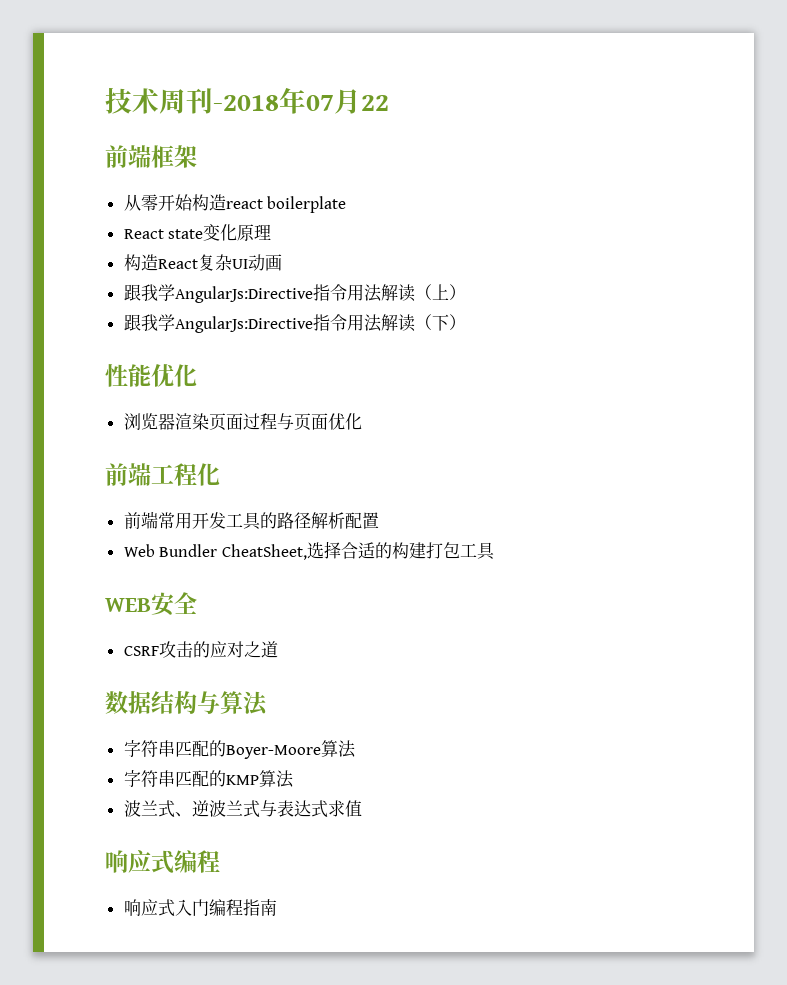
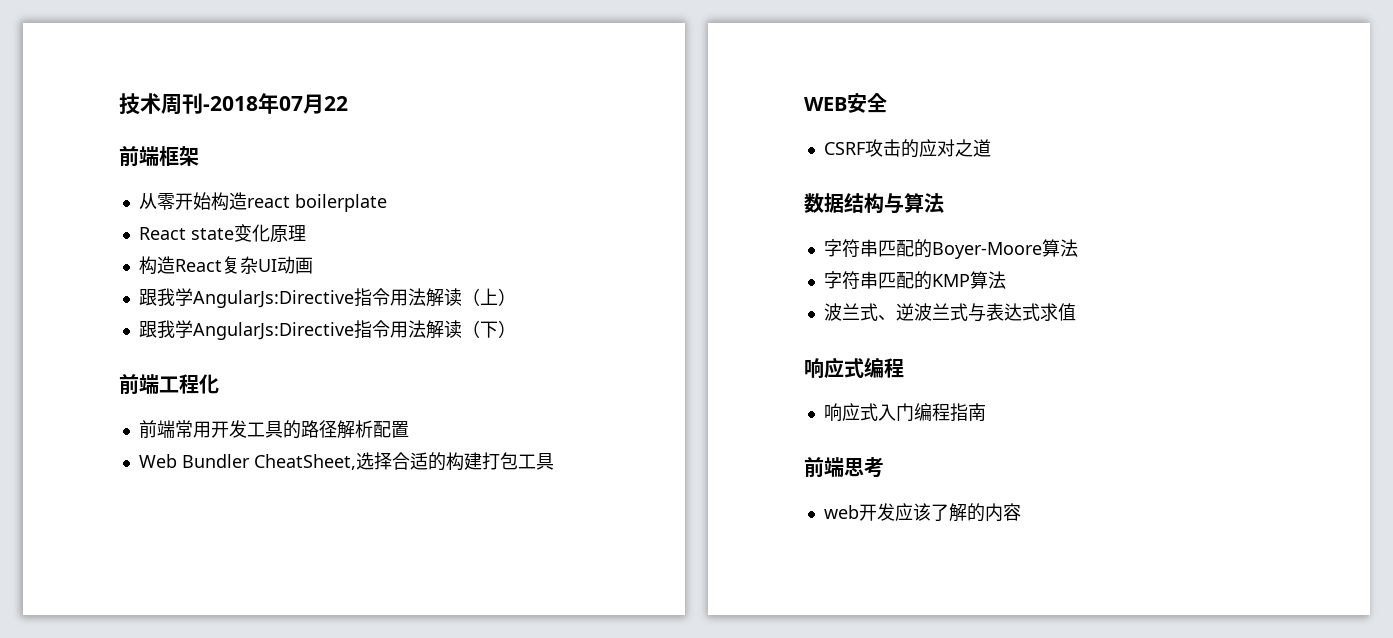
[105,364,197,387] [123,413,362,431] // 性能优化 // 浏览器渲染页面过程与页面优化 -> (516, 329) none
(277, 907) none -> [804,457,884,478] [823,503,1021,522] // 前端思考 // web开发应该了解的内容

